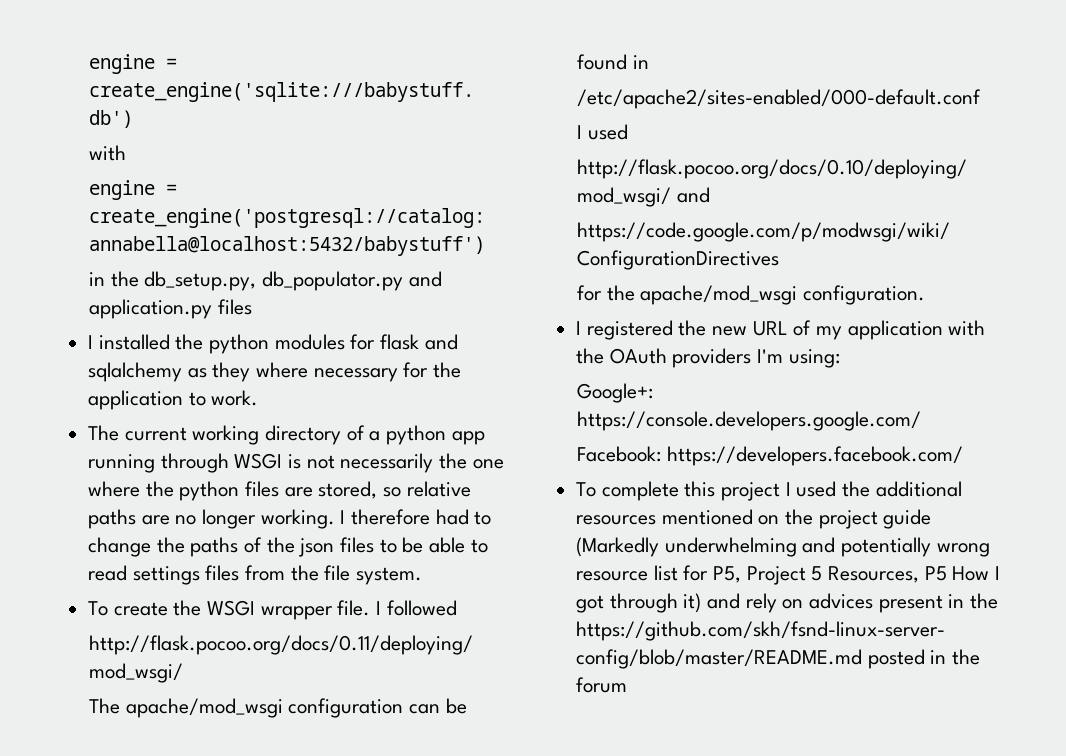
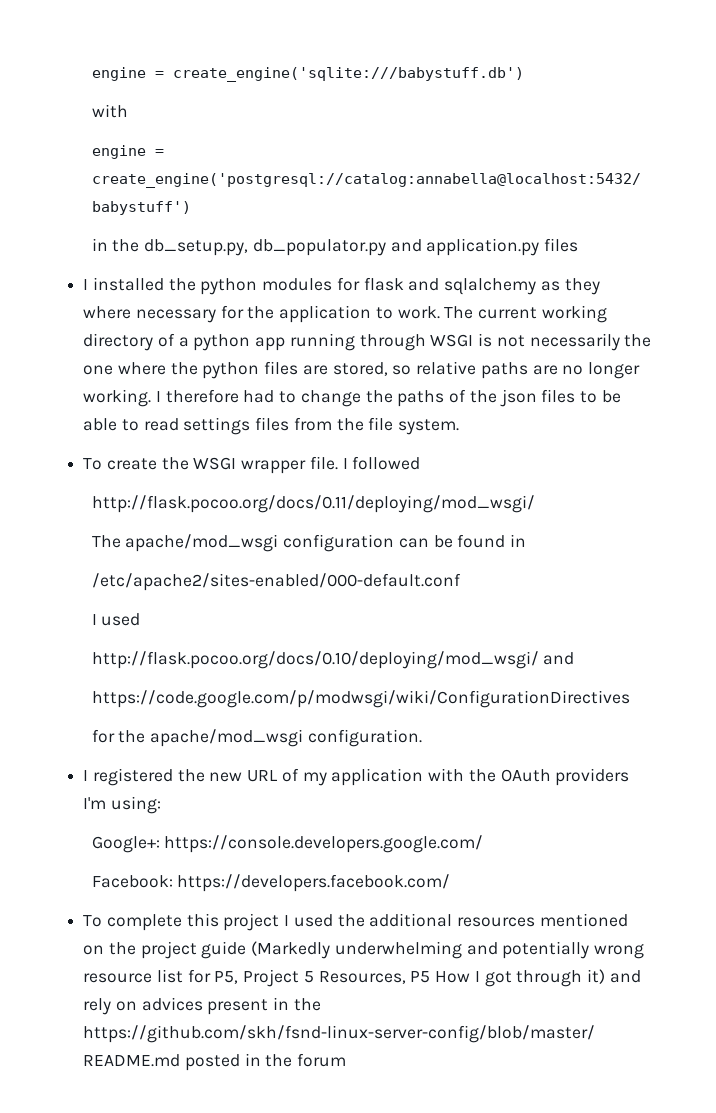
(259, 398) // -> (440, 312) none

